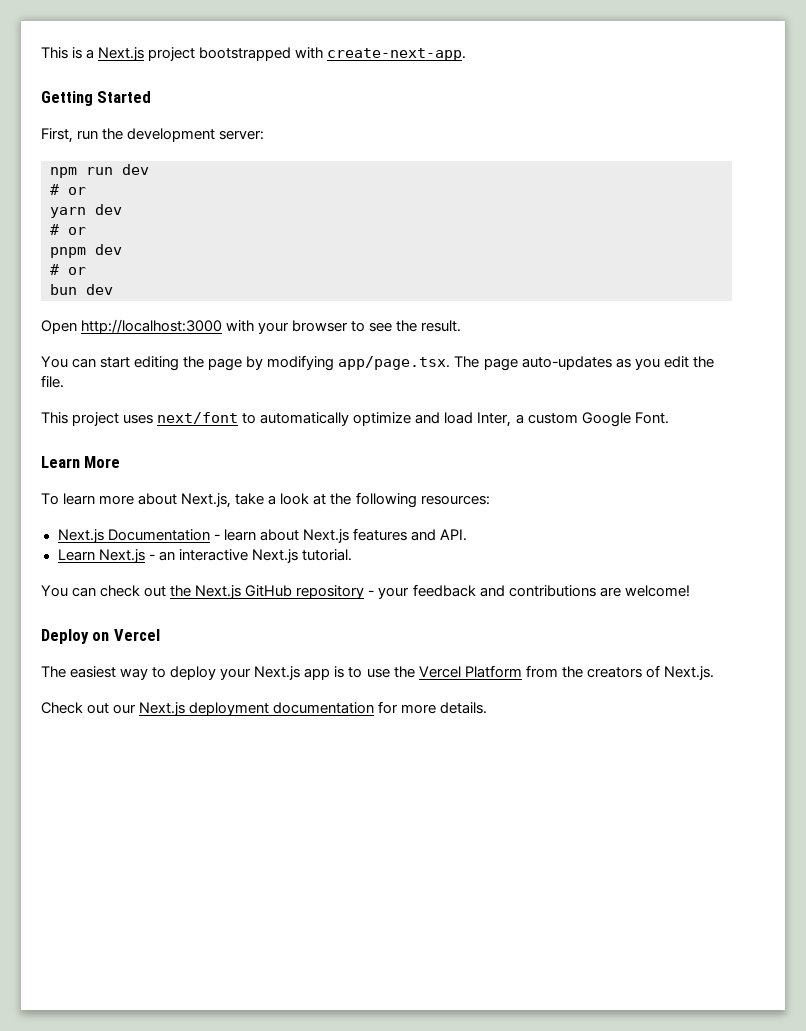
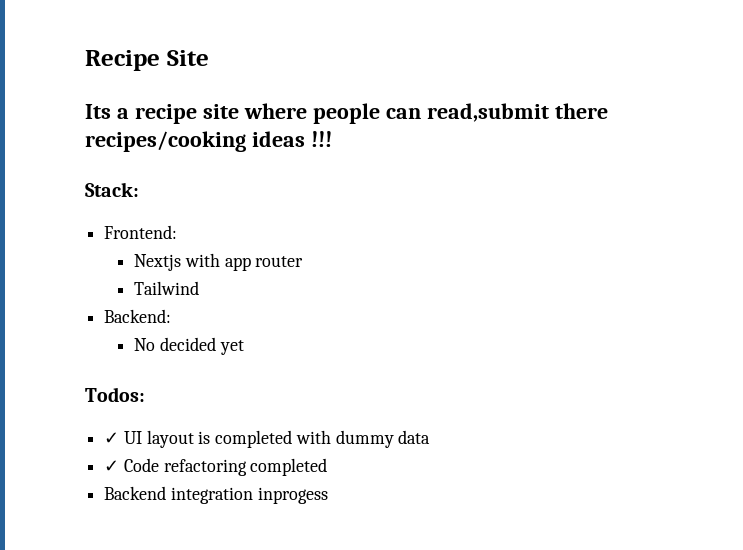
[41,47,467,61] [41,91,152,106] [41,128,265,143] [50,164,149,178] [50,184,86,195] [50,204,122,218] [50,224,86,235] [50,244,122,258] [50,264,86,275] [50,284,113,295] [41,319,462,334] [41,355,714,371] [41,375,64,388] [41,412,669,427] [41,456,121,468] [41,492,490,508] [57,528,467,543] [57,549,352,563] [41,584,690,599] [41,629,160,644] [41,665,714,680] [41,701,488,716] This is a Next.js project bootstrapped with create-next-app. // Getting Started // First, run the development server: // npm run dev // # or // yarn dev // # or // pnpm dev // # or // bun dev // Open http://localhost:3000 with your browser to see the result. // You can start editing the page by modifying app/page.tsx. The page auto-updates as you edit the file. // This project uses next/font to automatically optimize and load Inter, a custom Google Font. // Learn More // To learn more about Next.js, take a look at the following resources: // Next.js Documentation - learn about Next.js features and API. // Learn Next.js - an interactive Next.js tutorial. // You can check out the Next.js GitHub repository - your feedback and contributions are welcome! // Deploy on Vercel // The easiest way to deploy your Next.js app is to use the Vercel Platform from the creators of Next.js. // Check out our Next.js deployment documentation for more details. -> [85,50,209,71] [85,103,608,124] [85,131,332,152] [85,182,139,197] [104,225,178,239] [134,253,304,271] [134,281,200,295] [104,309,172,323] [134,337,244,355] [85,387,145,402] [104,430,431,448] [104,458,328,476] [104,486,328,504] Recipe Site // Its a recipe site where people can read,submit there recipes/cooking ideas !!! // Stack: // Frontend: // Nextjs with app router // Tailwind // Backend: // No decided yet // Todos: // ✓ UI layout is completed with dummy data // ✓ Code refactoring completed // Backend integration inprogess

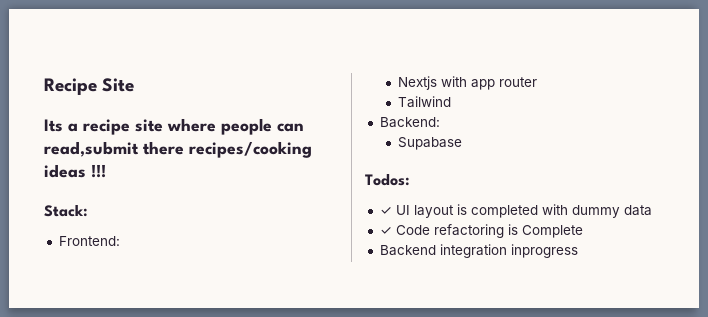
[134,337,244,355] No decided yet -> [397,137,462,150] Supabase
[250,458,328,476] completed -> [507,224,583,238] is Complete
[257,487,328,504] inprogess -> [510,244,578,258] inprogress

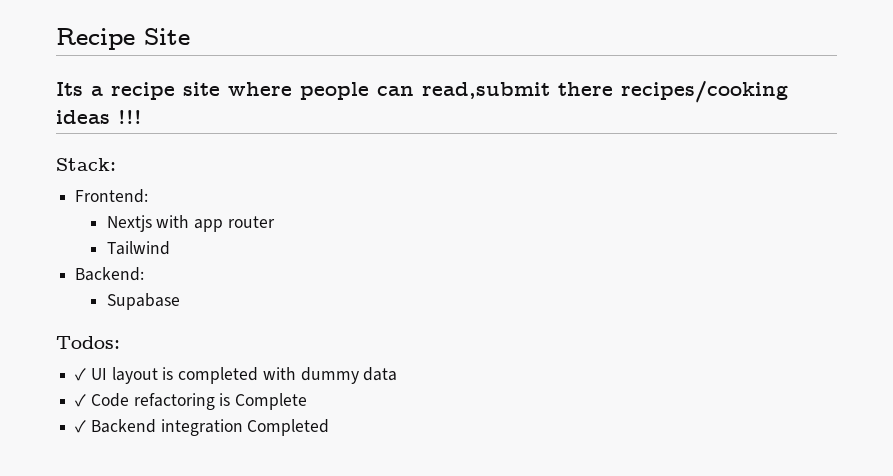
(583, 231) none -> [75,420,87,433] ✓
[510,244,578,258] inprogress -> [247,419,330,436] Completed

